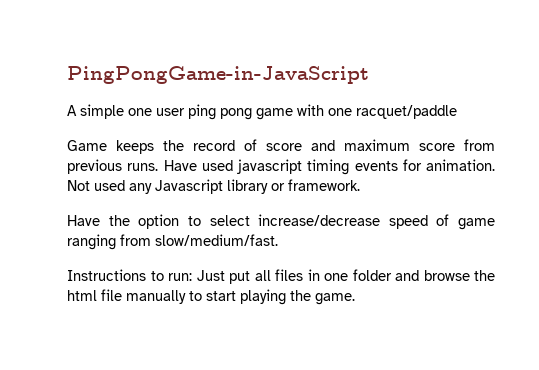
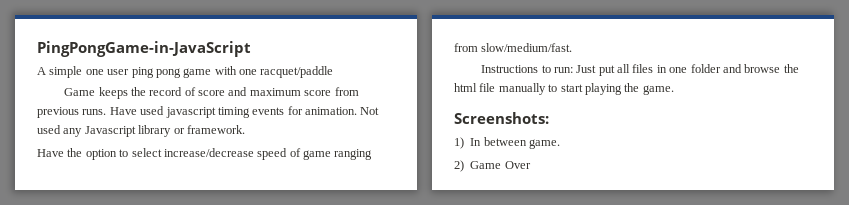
(355, 299) none -> [454,112,549,124] [454,137,560,149] [454,160,531,172] // Screenshots: // 1) In between game. // 2) Game Over

